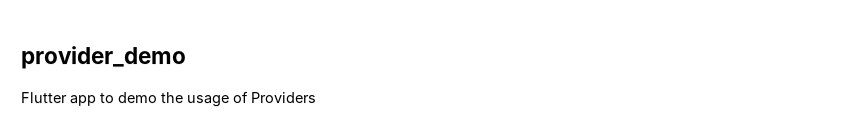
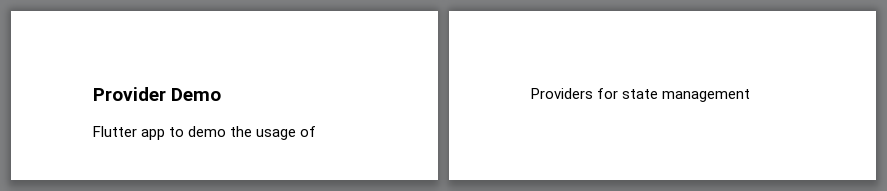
[20,46,187,70] provider_demo -> [93,87,222,101] Provider Demo
(317, 98) none -> [597,88,751,102] for state management

